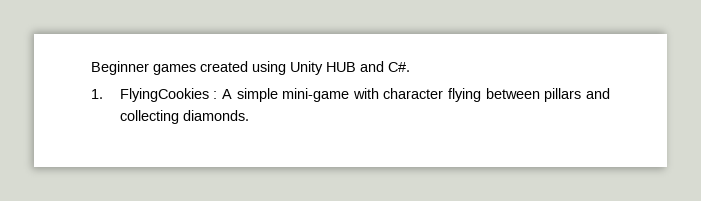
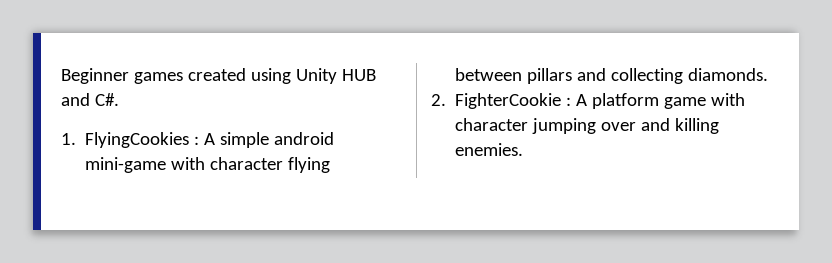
(278, 95) none -> [274,132,335,145] android
(249, 115) none -> [431,93,746,109] [455,118,720,134] [455,143,524,156] // 2. FighterCookie : A platform game with character jumping over and killing enemies.

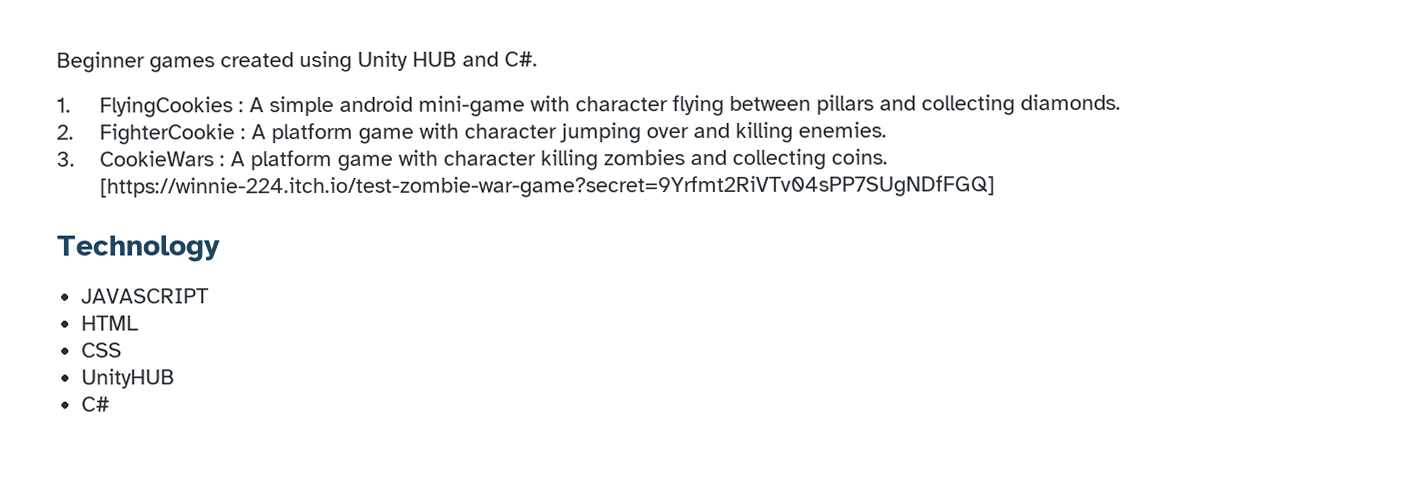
(524, 149) none -> [56,148,888,171] [98,175,995,199] [56,235,221,262] [81,288,211,304] [81,315,140,331] [81,342,123,358] [81,368,176,389] [81,396,111,412] // 3. CookieWars : A platform game with character killing zombies and collecting coins. [https://winnie-224.itch.io/test-zombie-war-game?secret=9Yrfmt2RiVTv04sPP7SUgNDfFGQ] // Technology // JAVASCRIPT // HTML // CSS // UnityHUB // C#

